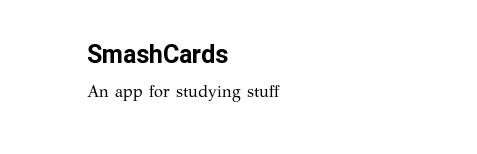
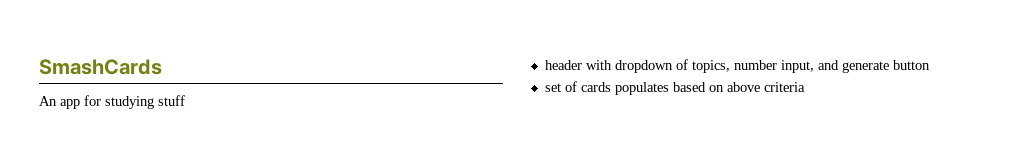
(280, 91) none -> [544,59,930,73] [544,81,805,95] // header with dropdown of topics, number input, and generate button // set of cards populates based on above criteria

